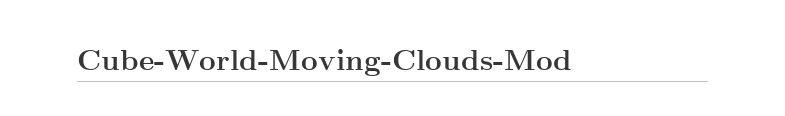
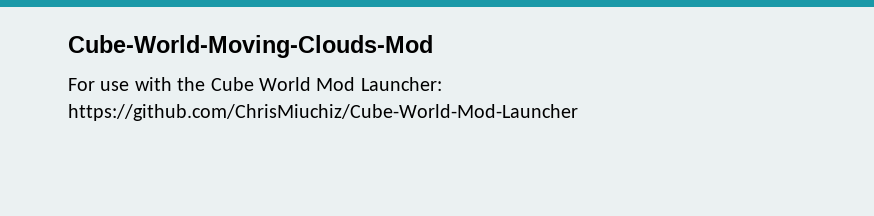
(572, 62) none -> [68,77,442,91] [68,104,578,121] // For use with the Cube World Mod Launcher: https://github.com/ChrisMiuchiz/Cube-World-Mod-Launcher

